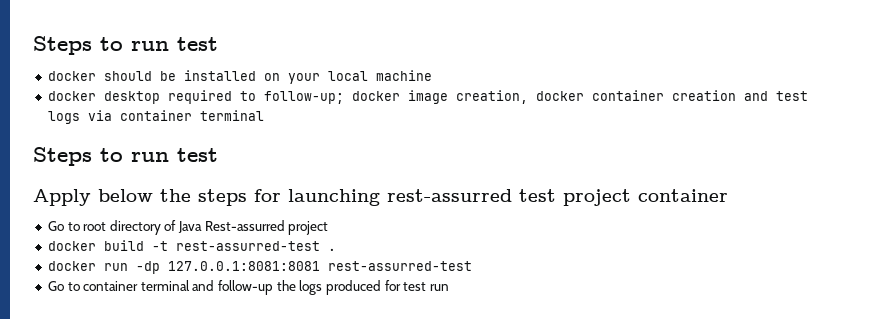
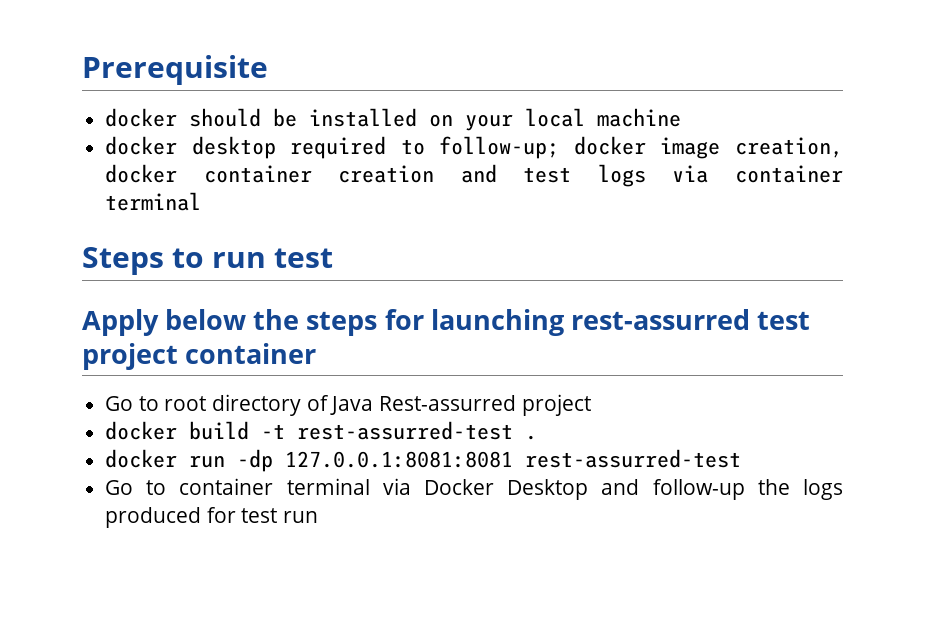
[33,36,218,55] Steps to run test -> [82,55,268,85] Prerequisite
(190, 285) none -> [382,478,589,500] via Docker Desktop

